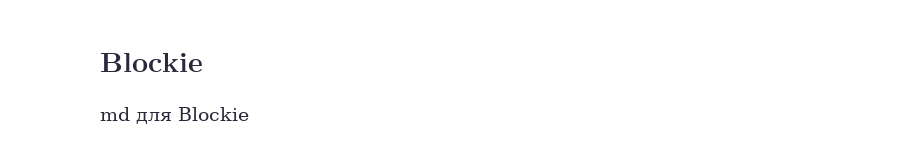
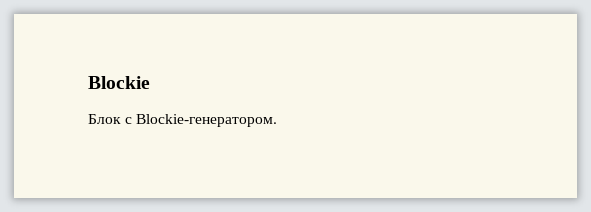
[100,107,249,124] md для Blockie -> [88,114,278,127] Блок с Blockie-генератором.

